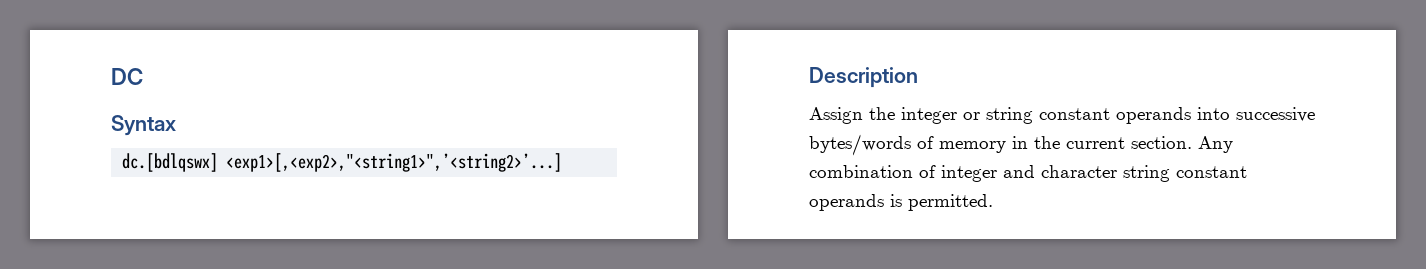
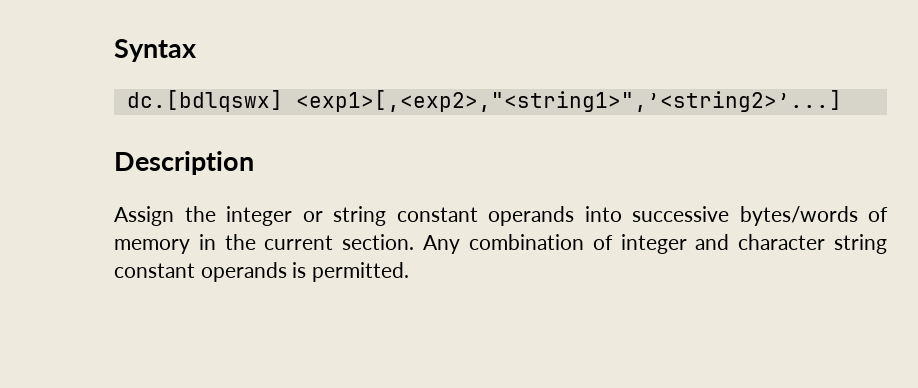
[111,68,143,85] DC // -> (114, 50) none

